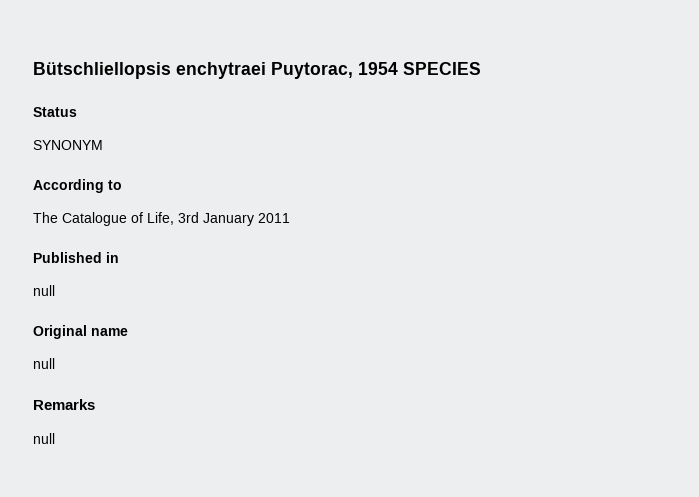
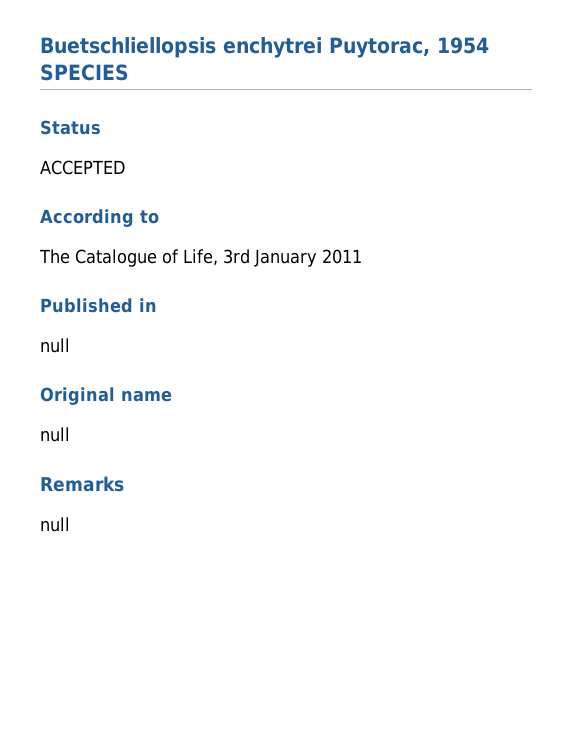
[33,62,266,79] Bütschliellopsis enchytraei -> [40,37,322,58] Buetschliellopsis enchytrei
[33,140,103,150] SYNONYM -> [40,160,125,175] ACCEPTED

